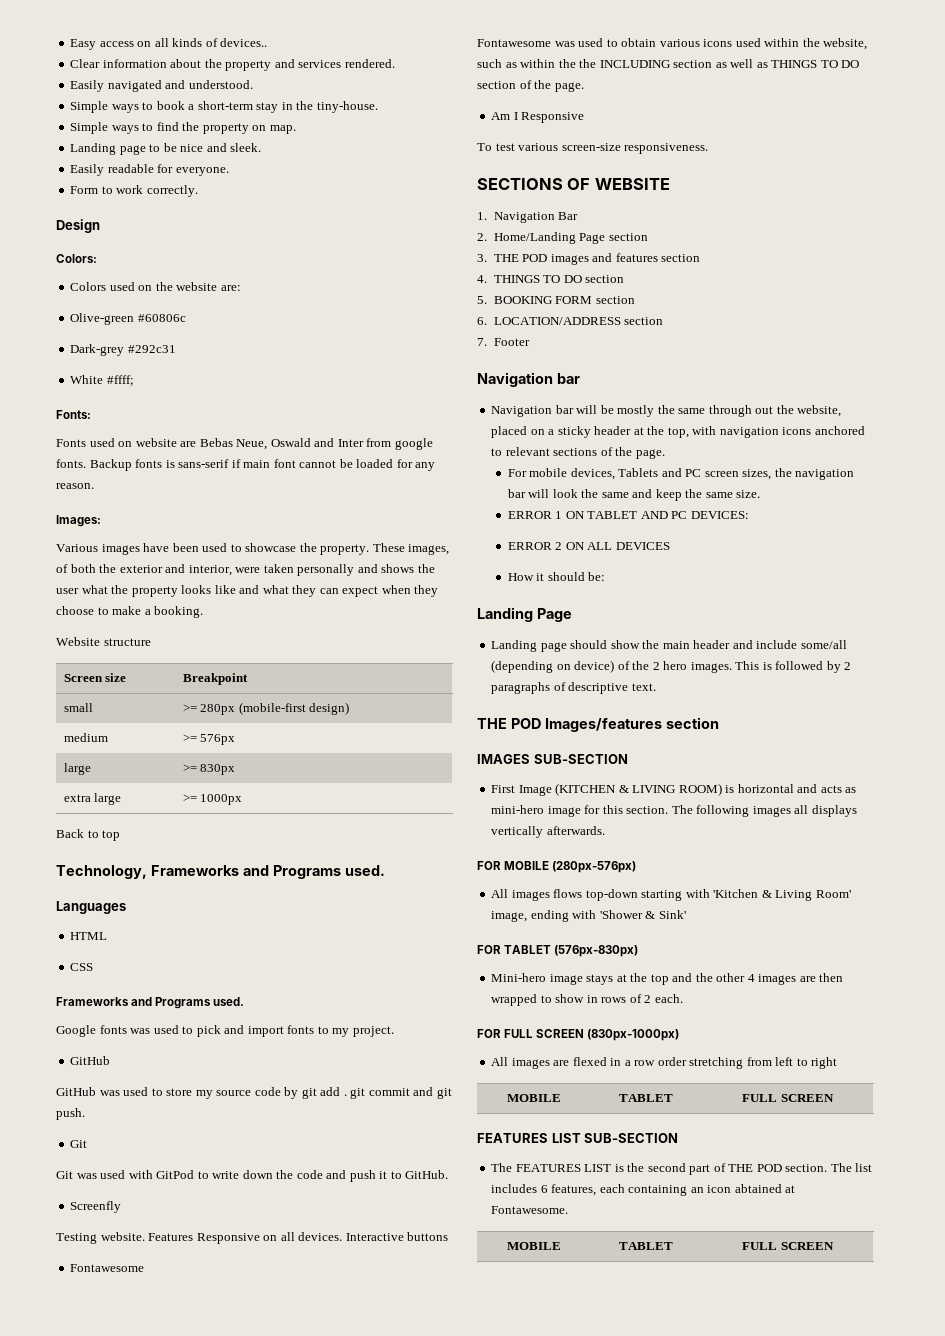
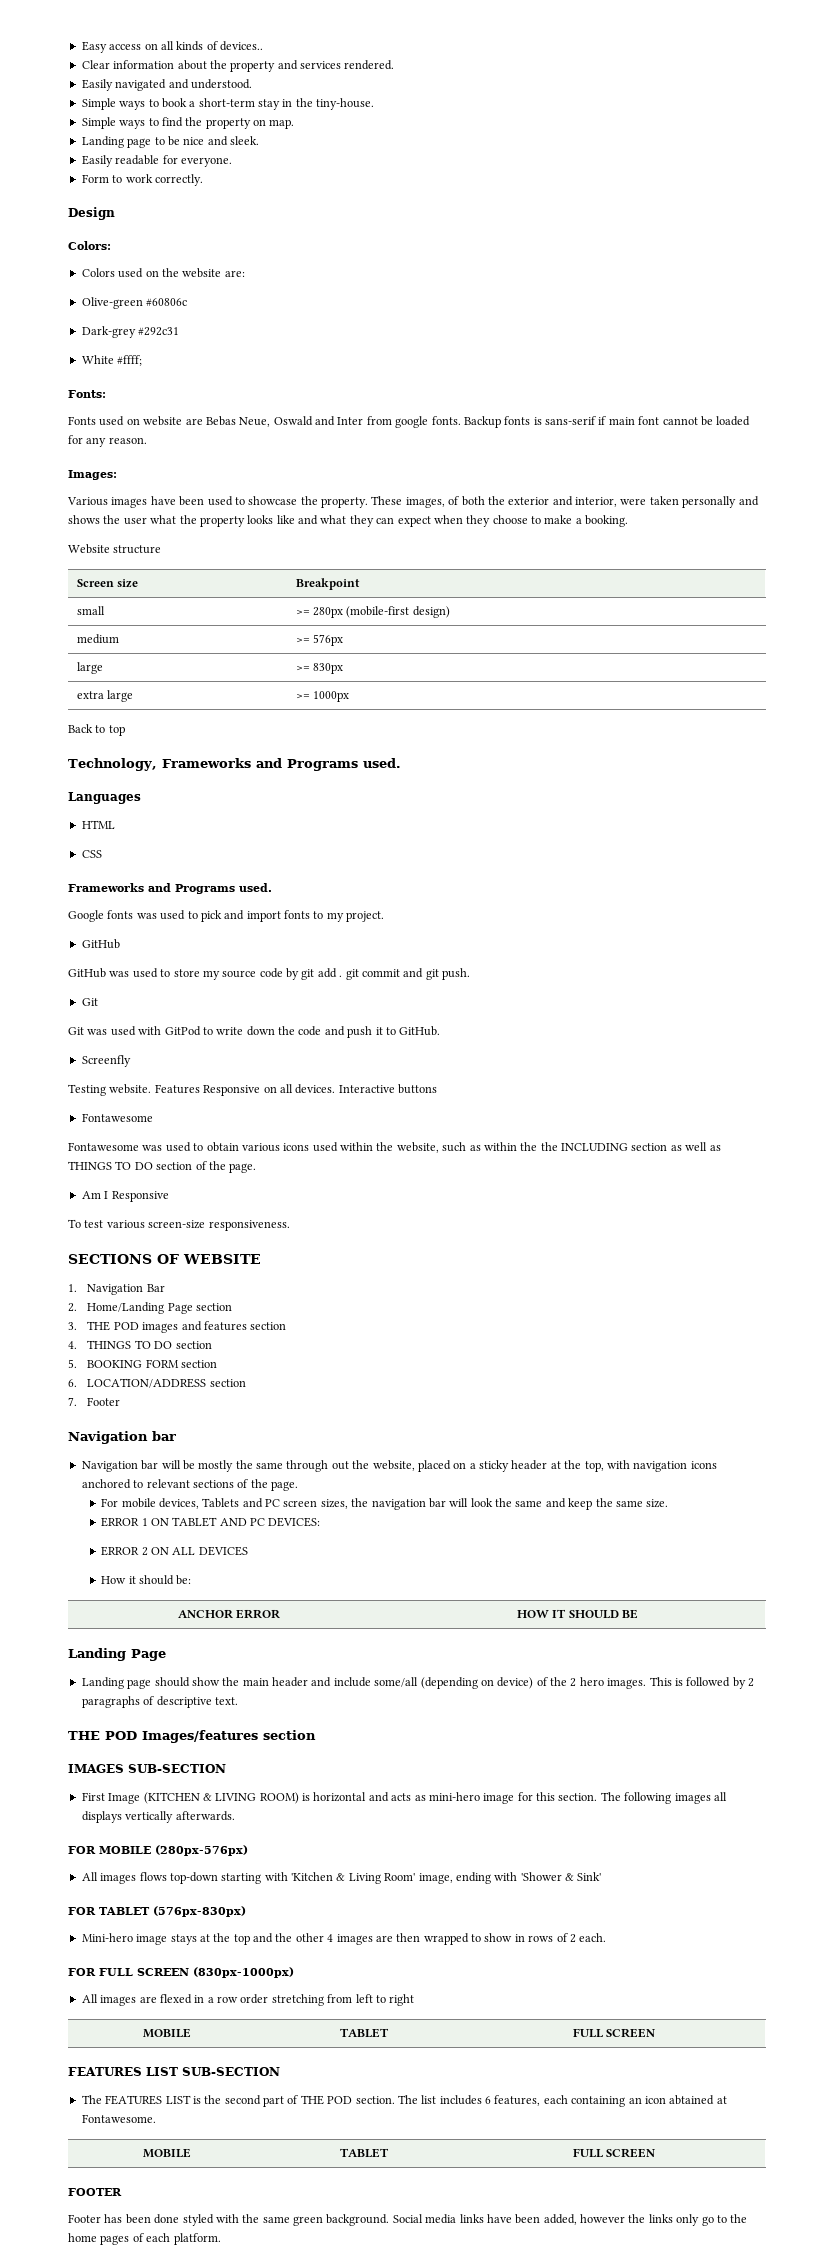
(606, 576) none -> [177,1609,281,1619] [516,1609,639,1619] // ANCHOR ERROR | HOW IT SHOULD BE
(834, 1246) none -> [68,2188,122,2196] [68,2214,748,2226] [68,2233,221,2245] // FOOTER // Footer has been done styled with the same green background. Social media links have been added, however the links only go to the home pages of each platform.

